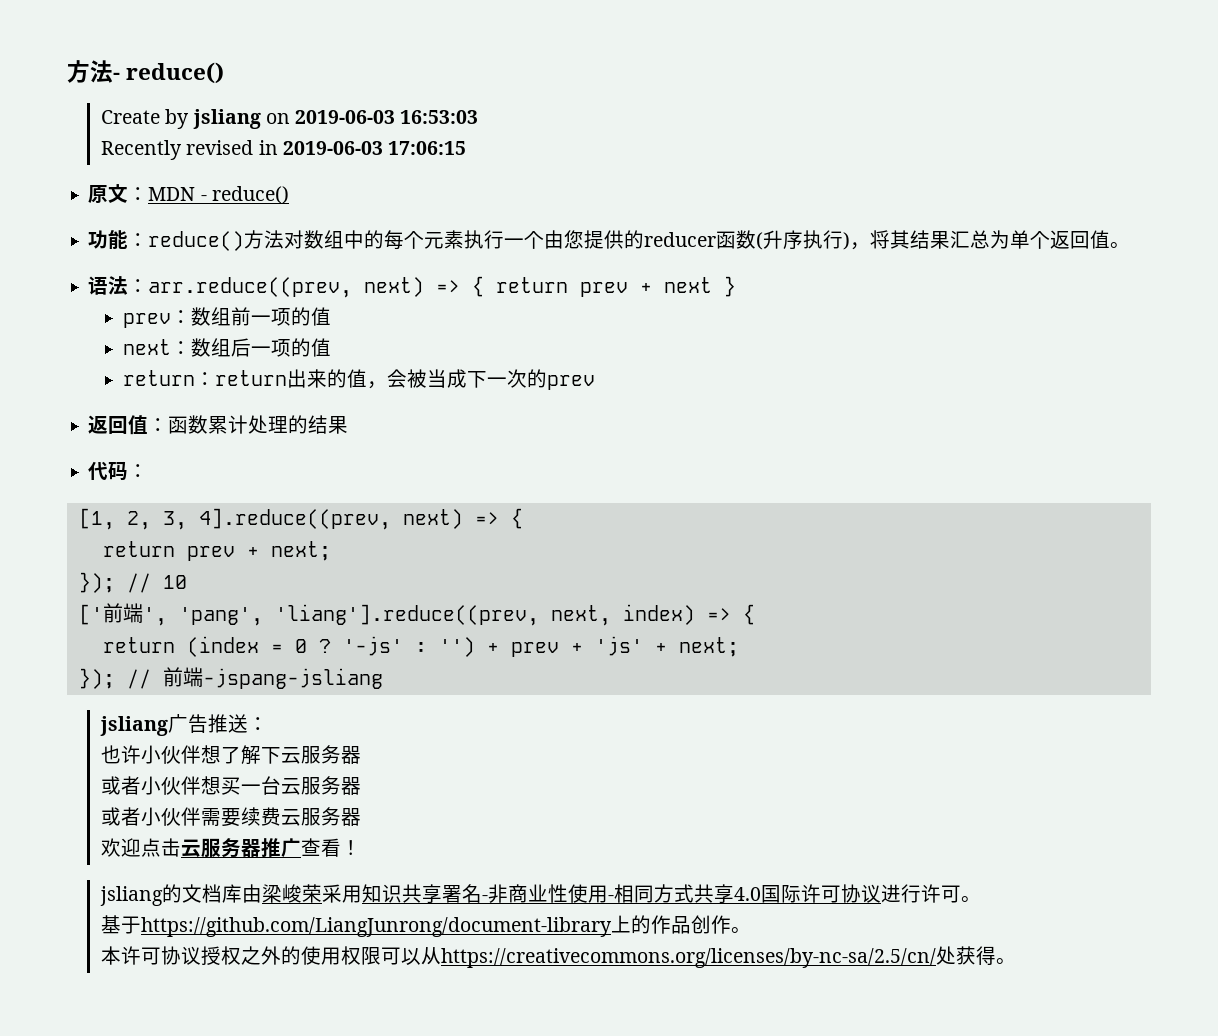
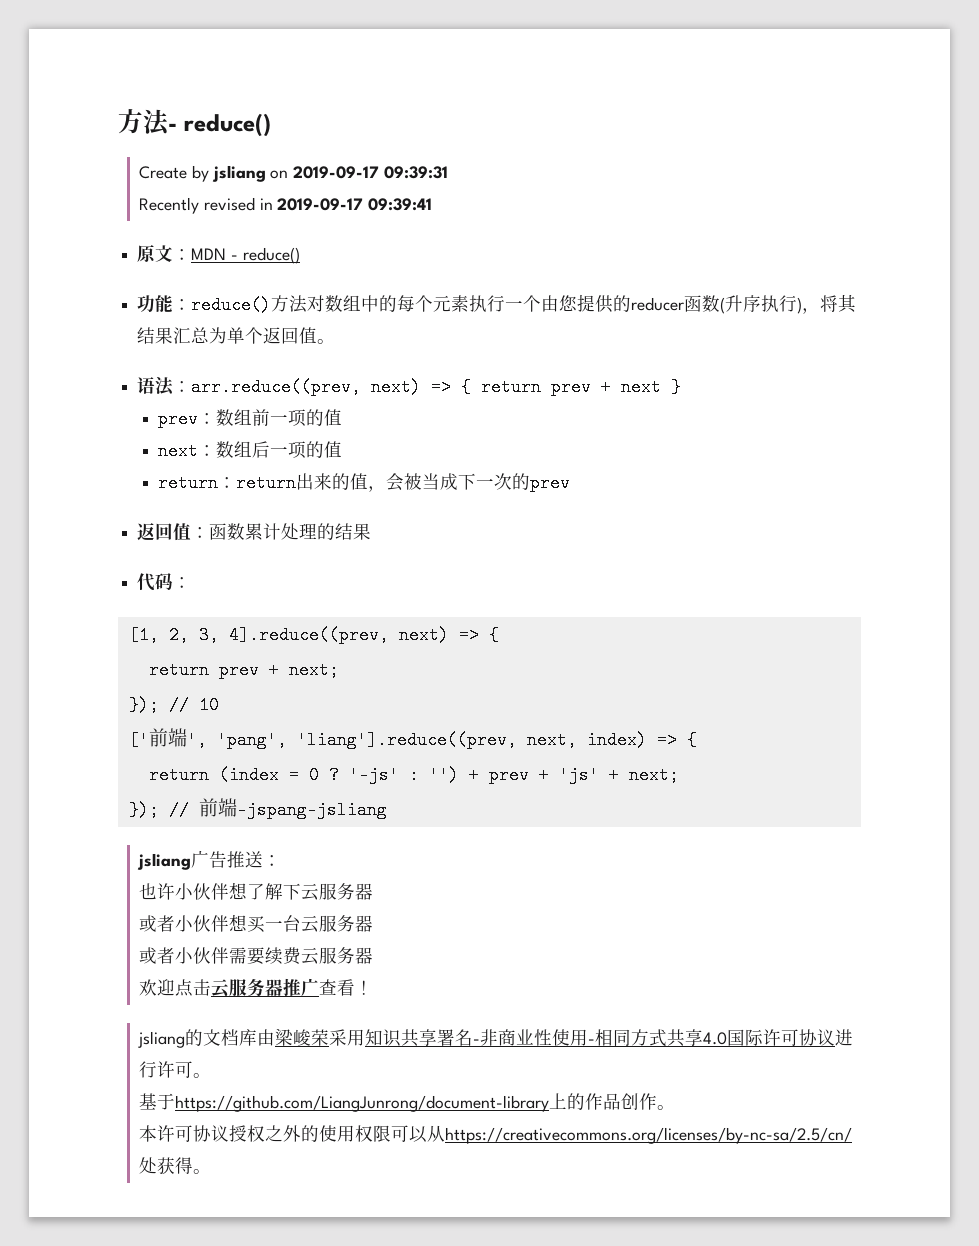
[295,110,479,124] 2019-06-03 16:53:03 -> [293,166,448,179] 2019-09-17 09:39:31
[282,141,467,155] 2019-06-03 17:06:15 -> [277,198,433,211] 2019-09-17 09:39:41

